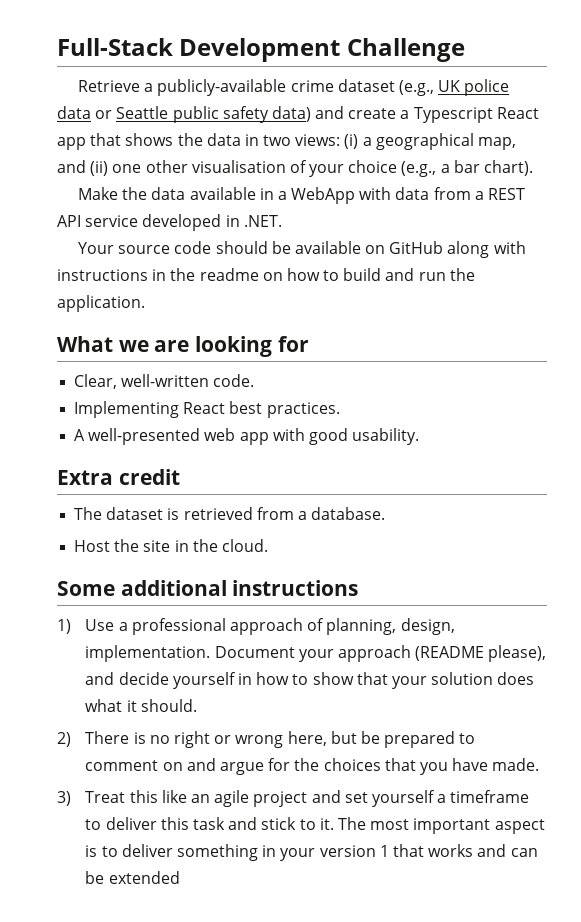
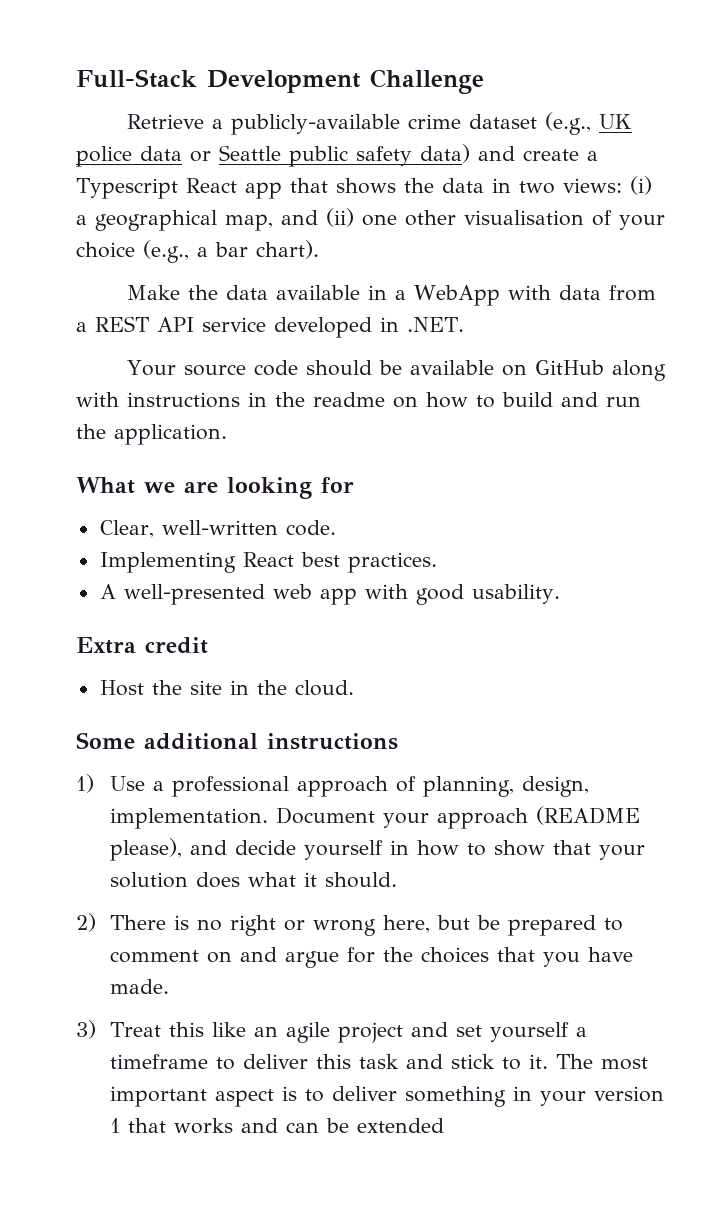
[74,507,386,520] // The dataset is retrieved from a database. -> (208, 645) none

